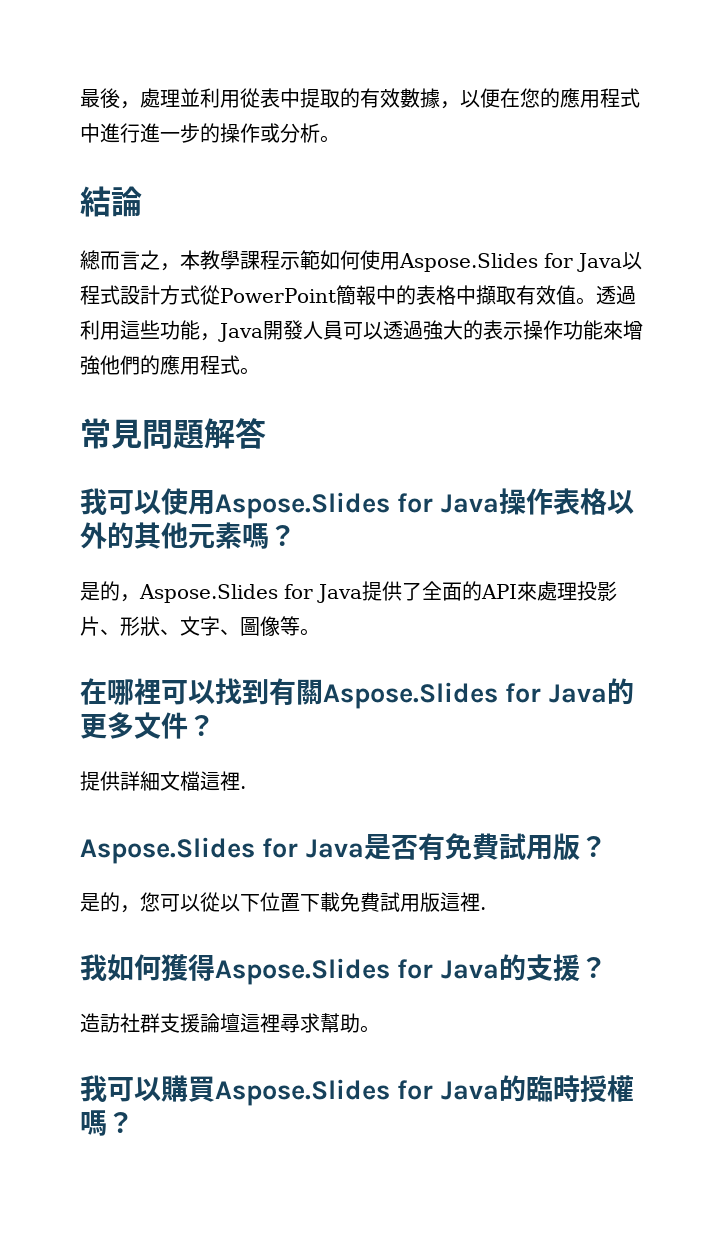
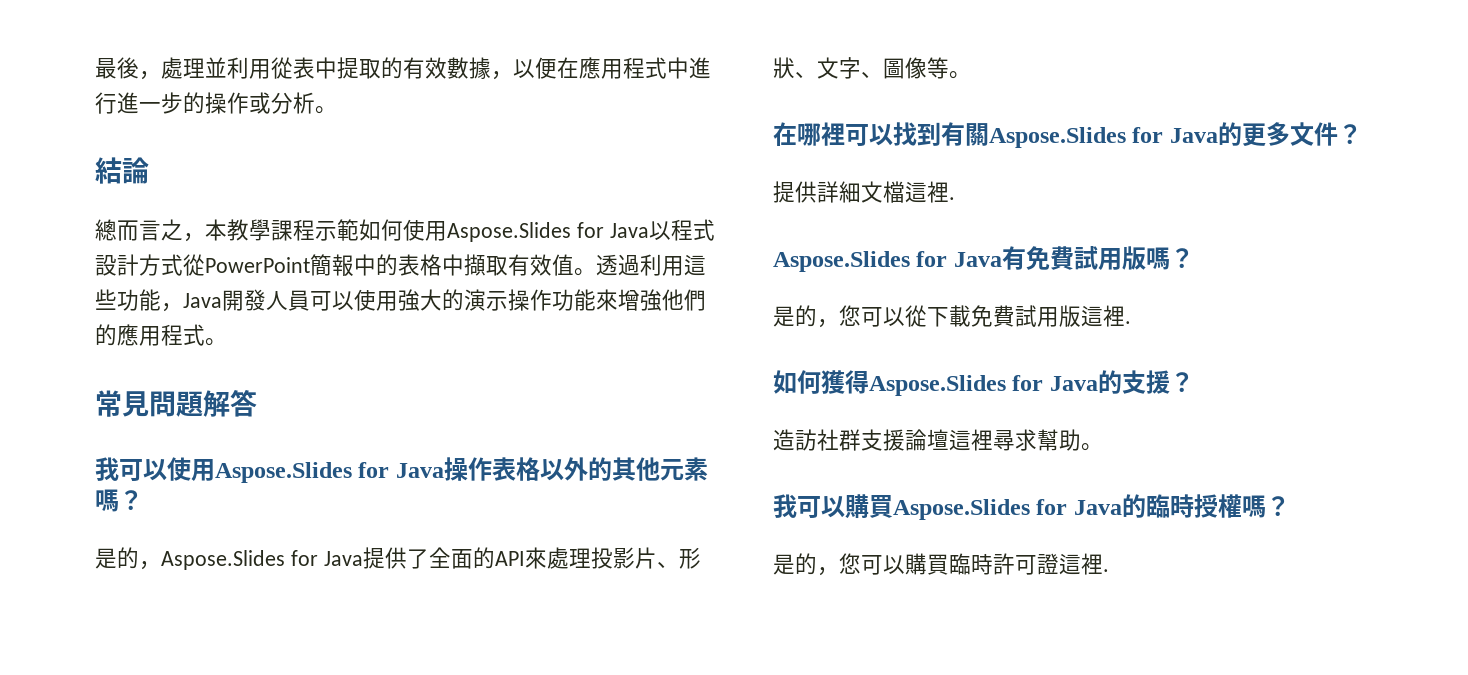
[520,88,560,108] 您的 -> (579, 67) none
[383,320,503,340] 透過強大的表 -> [354,289,486,311] 使用強大的演
[363,834,418,860] 是否 -> (1002, 259) none
(580, 846) none -> [1145,247,1170,270] 嗎
[220,892,300,912] 以下位置 -> (927, 316) none
[80,954,107,981] 我 -> (1131, 322) none
(134, 1122) none -> [773,553,1109,576] // 是的，您可以購買臨時許可證這裡.

